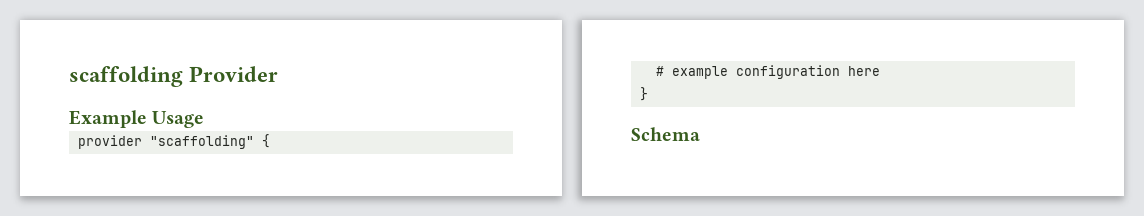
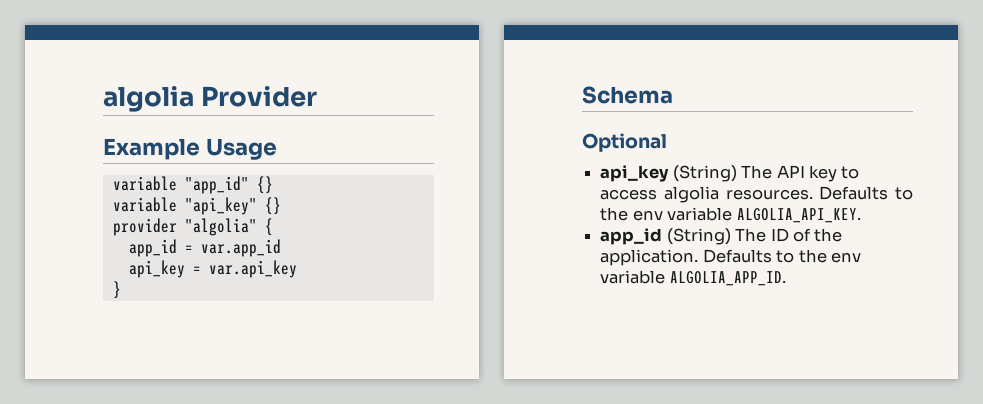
[69,66,183,87] scaffolding -> [103,86,194,112] algolia
(205, 119) none -> [112,176,273,194] [112,197,281,215] // variable "app_id" {} // variable "api_key" {}
[149,135,254,149] "scaffolding" -> [184,218,257,236] "algolia"
[655,65,880,79] [639,87,648,101] [631,127,700,141] # example configuration here // } // Schema -> [128,239,281,257] [128,260,297,278] [112,281,121,299] [582,86,673,104] [582,133,667,152] [600,165,860,182] [600,186,913,203] [600,207,861,223] [600,228,843,245] [600,249,861,266] [600,270,786,286] app_id = var.app_id // api_key = var.api_key // } // Schema // Optional // api_key (String) The API key to access algolia resources. Defaults to the env variable ALGOLIA_API_KEY. // app_id (String) The ID of the application. Defaults to the env variable ALGOLIA_APP_ID.

